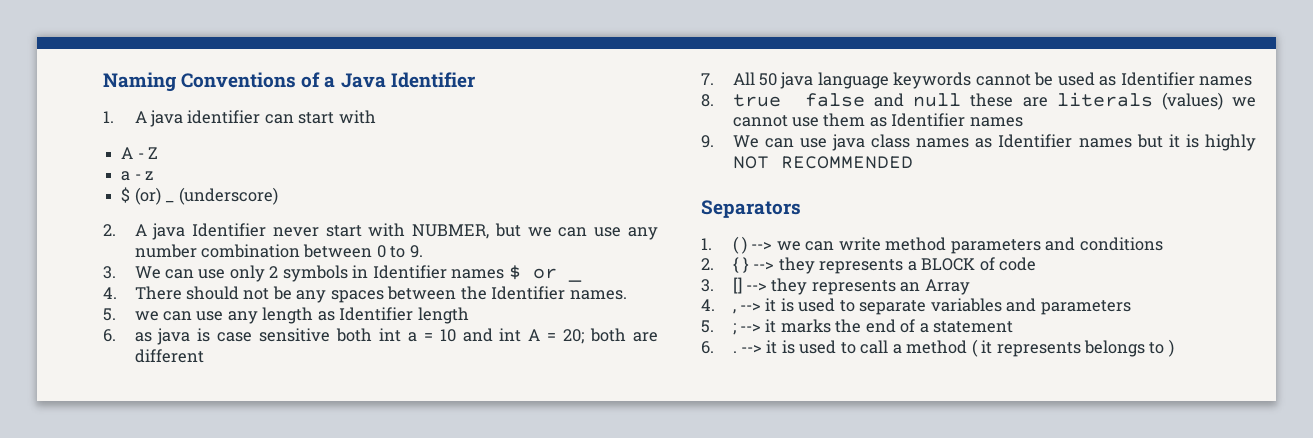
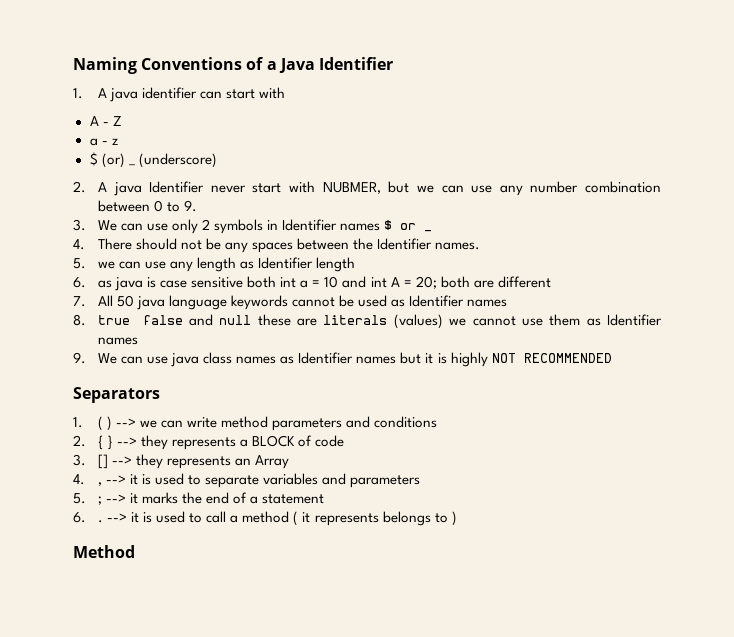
(1174, 348) none -> [73,545,135,558] // Method

